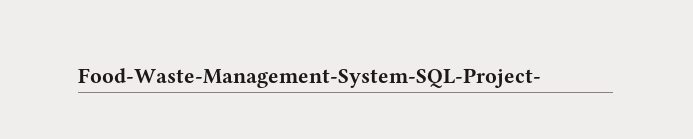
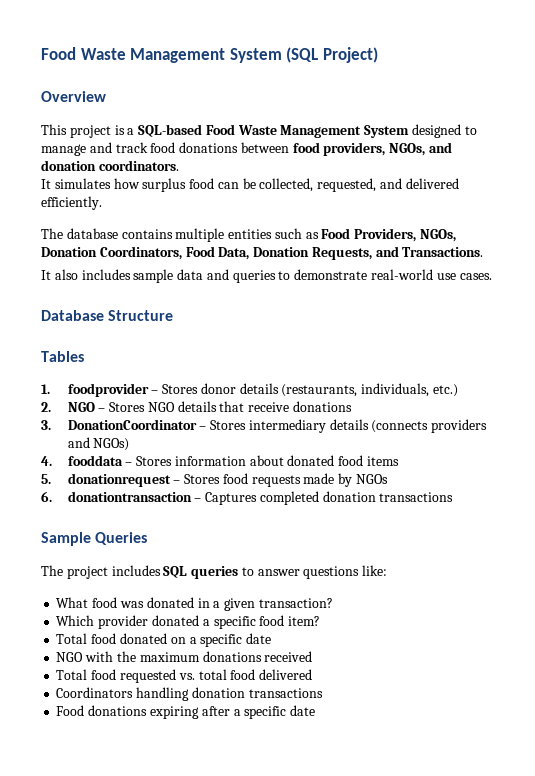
[78,68,541,88] Food-Waste-Management-System-SQL-Project- -> [41,47,378,63] [41,91,106,102] [41,124,477,138] [41,142,453,156] [41,160,179,171] [41,178,459,192] [41,196,102,210] [41,228,457,242] [41,246,484,260] [41,269,492,283] [41,310,174,321] [41,351,84,362] [41,383,458,397] [41,401,352,412] [41,419,488,433] [67,437,130,451] [41,455,399,466] [41,473,388,487] [41,491,454,505] [41,532,148,546] [41,565,388,579] [56,597,333,611] [56,615,321,629] [56,633,272,647] [56,651,313,662] [56,669,313,683] [56,687,323,701] [56,705,316,719] Food Waste Management System (SQL Project) // Overview // This project is a SQL-based Food Waste Management System designed to manage and track food donations between food providers, NGOs, and donation coordinators. // It simulates how surplus food can be collected, requested, and delivered efficiently. // The database contains multiple entities such as Food Providers, NGOs, Donation Coordinators, Food Data, Donation Requests, and Transactions. // It also includes sample data and queries to demonstrate real-world use cases. // Database Structure // Tables // 1. foodprovider – Stores donor details (restaurants, individuals, etc.) // 2. NGO – Stores NGO details that receive donations // 3. DonationCoordinator – Stores intermediary details (connects providers and NGOs) // 4. fooddata – Stores information about donated food items // 5. donationrequest – Stores food requests made by NGOs // 6. donationtransaction – Captures completed donation transactions // Sample Queries // The project includes SQL queries to answer questions like: // What food was donated in a given transaction? // Which provider donated a specific food item? // Total food donated on a specific date // NGO with the maximum donations received // Total food requested vs. total food delivered // Coordinators handling donation transactions // Food donations expiring after a specific date

